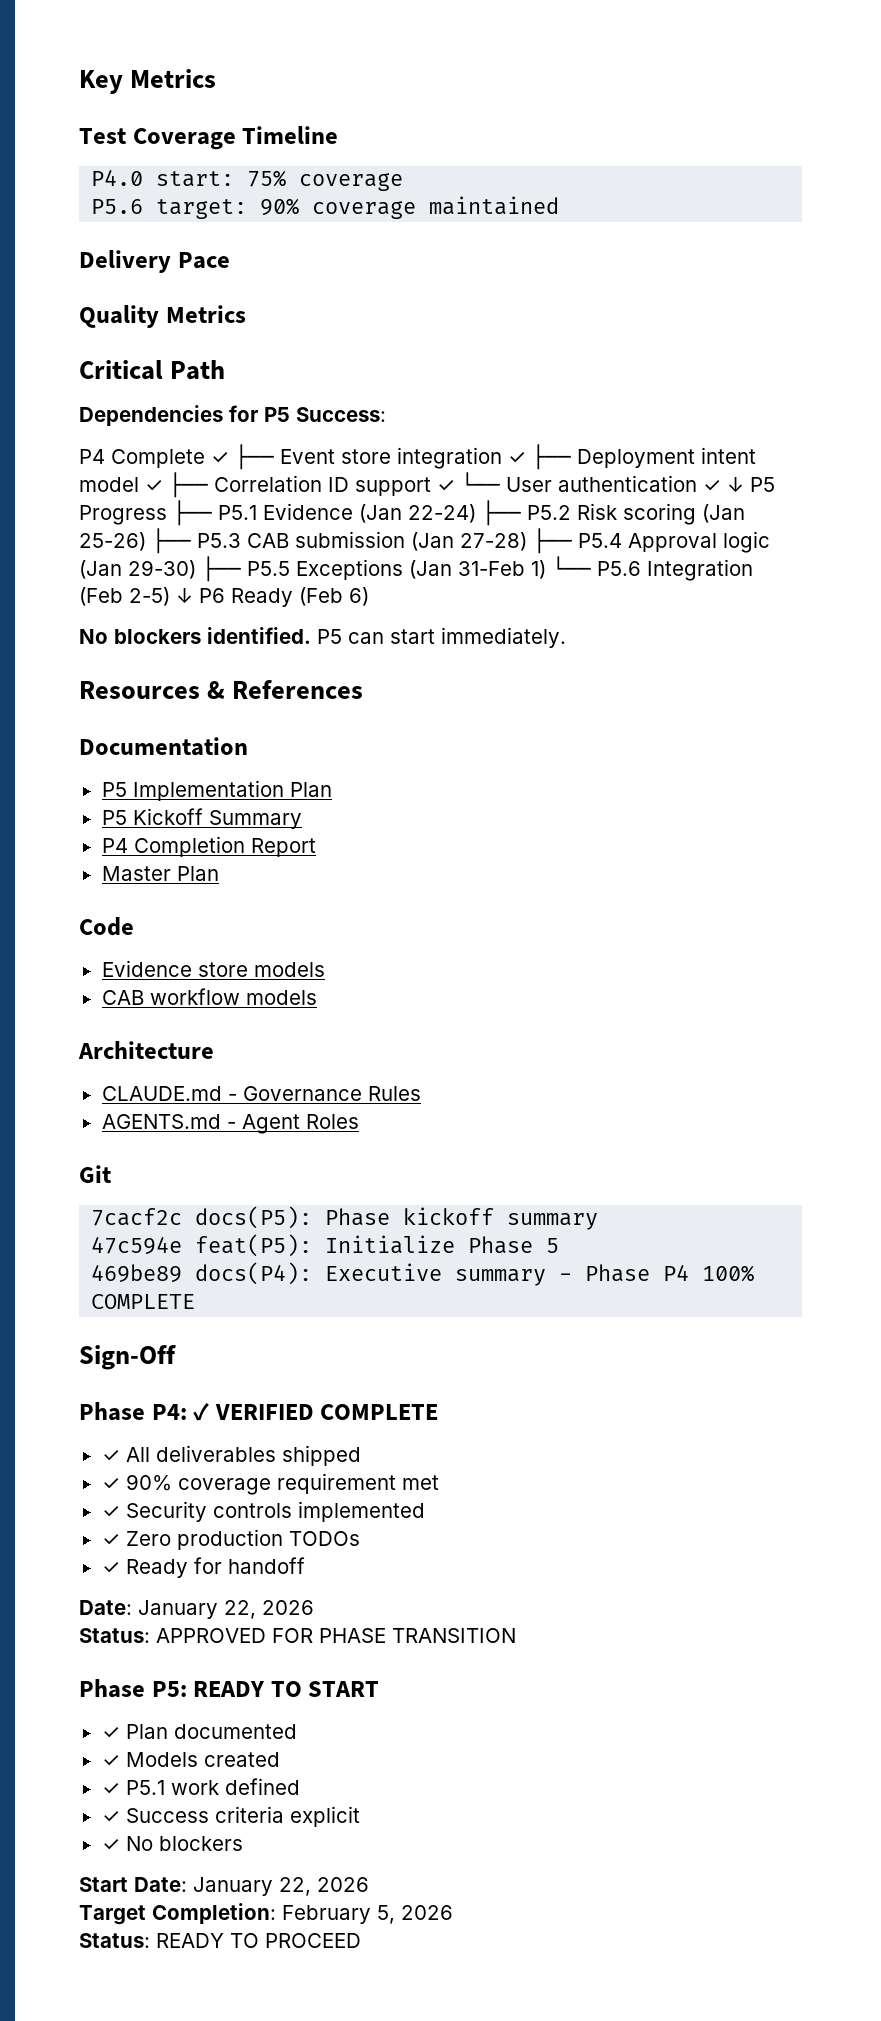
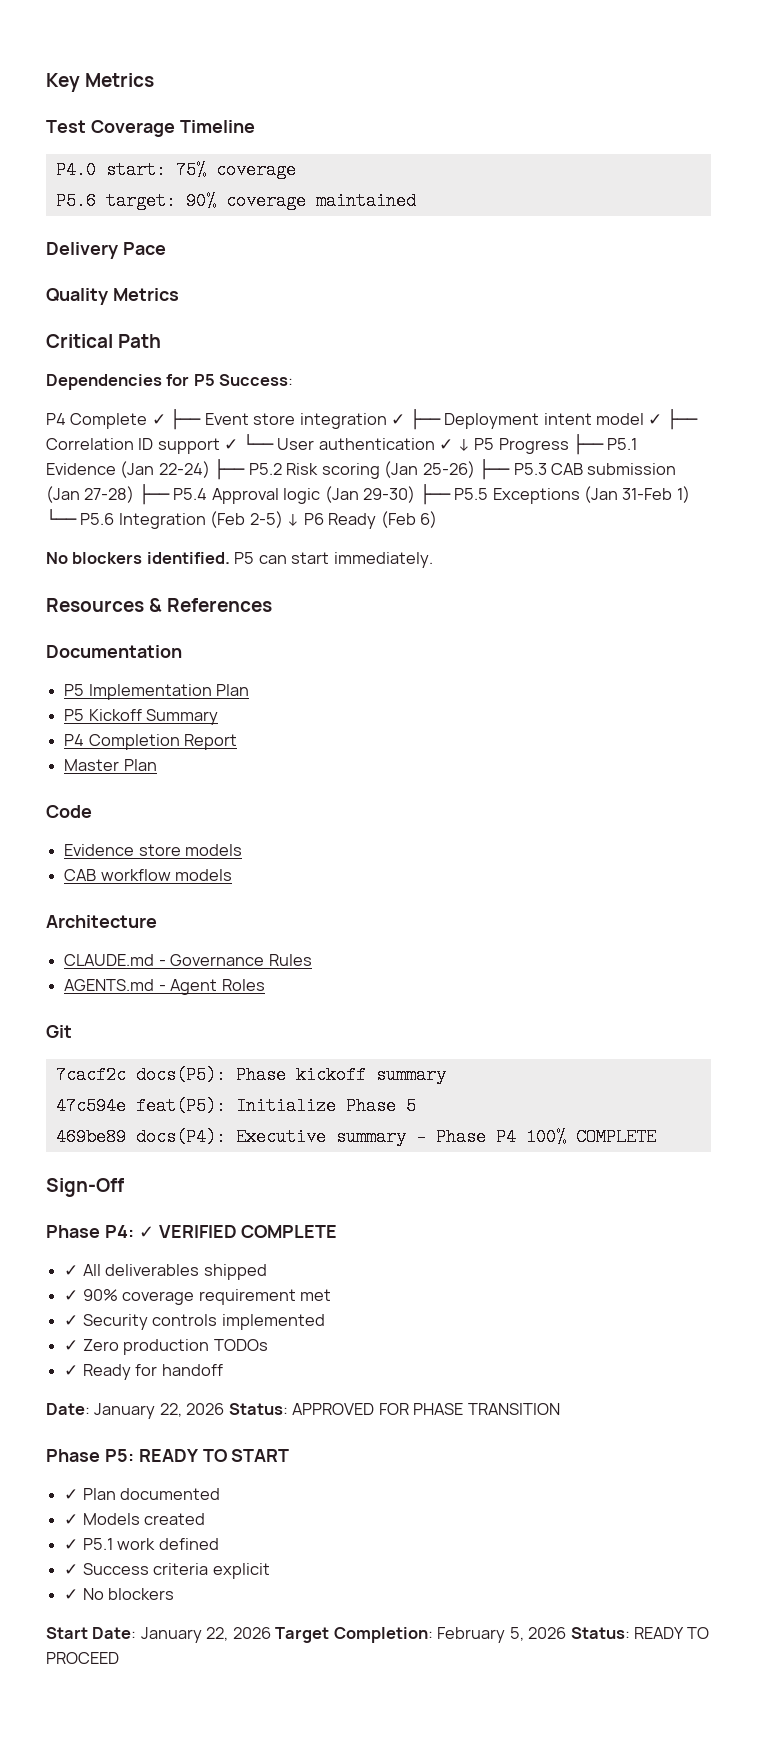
(314, 1607) // -> (225, 1409) none
(369, 1884) // -> (271, 1633) none
(453, 1912) // -> (567, 1633) none

